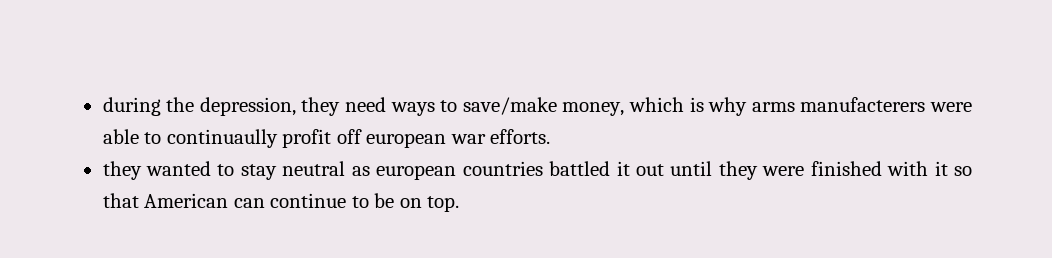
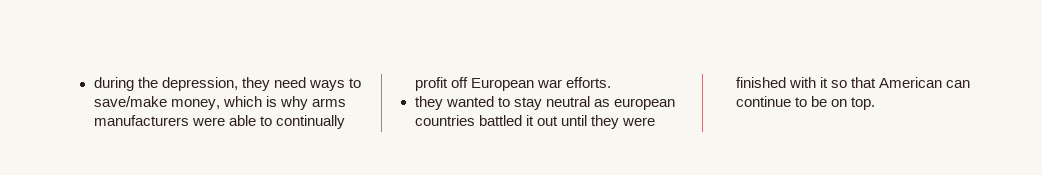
[800,97,926,112] manufacterers -> [93,115,189,126] manufacturers
[166,129,278,148] continuaully -> [275,115,345,129] continually
[366,133,447,148] european -> [470,78,534,91] European

